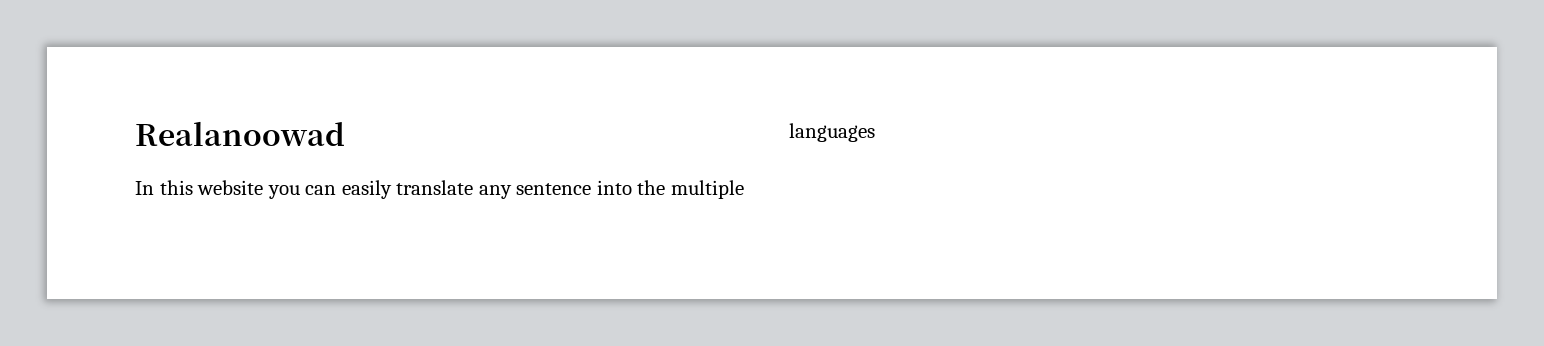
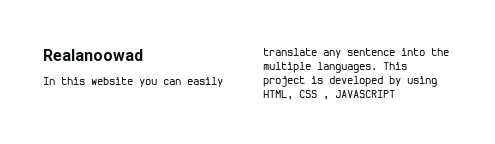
[789,123,875,142] languages -> [317,62,407,73] [263,76,437,87] [263,90,395,100] languages. This project is developed by using HTML, CSS , JAVASCRIPT

